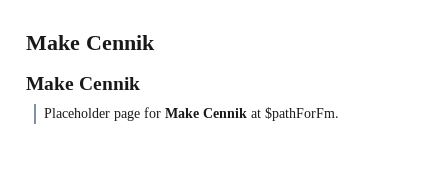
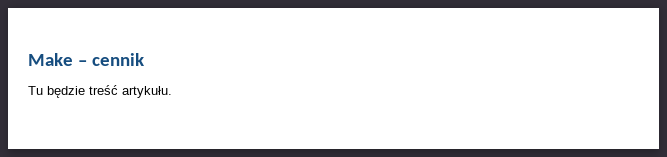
[26,35,155,50] [26,77,141,90] [43,107,339,121] Make Cennik // Make Cennik // Placeholder page for Make Cennik at $pathForFm. -> [28,53,145,66] [28,85,172,98] Make – cennik // Tu będzie treść artykułu.

